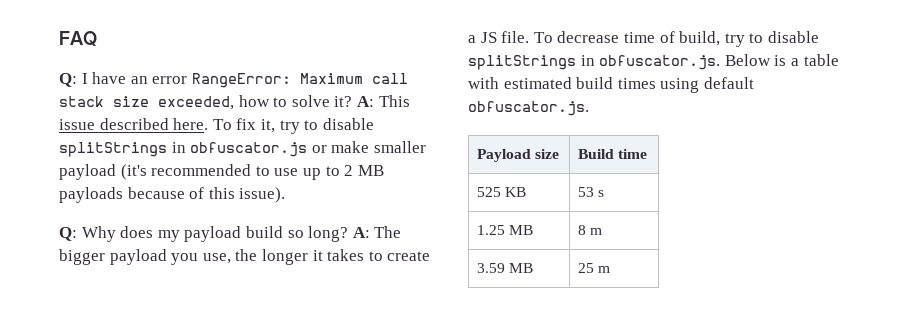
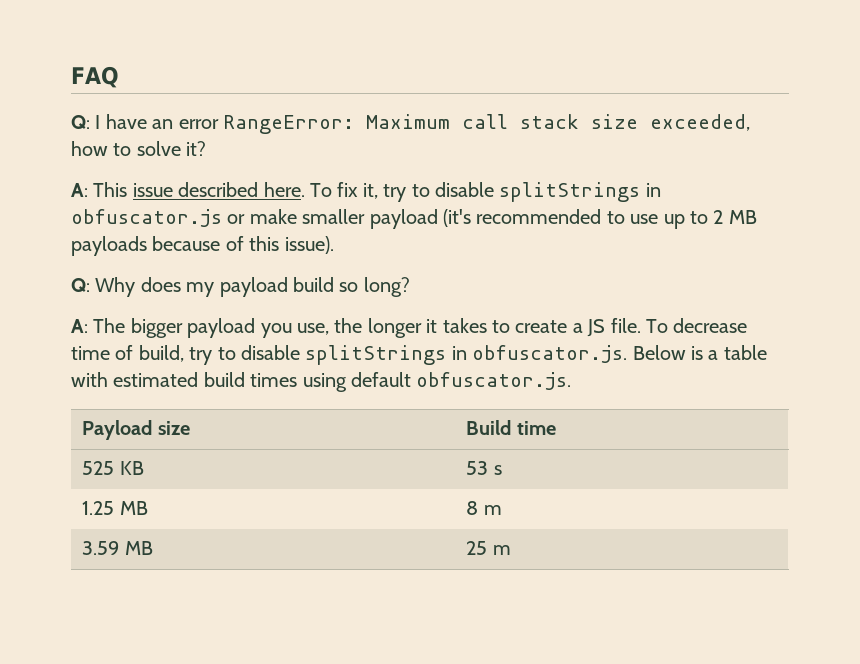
(353, 101) none -> (207, 148) //
(349, 234) none -> (410, 287) //

